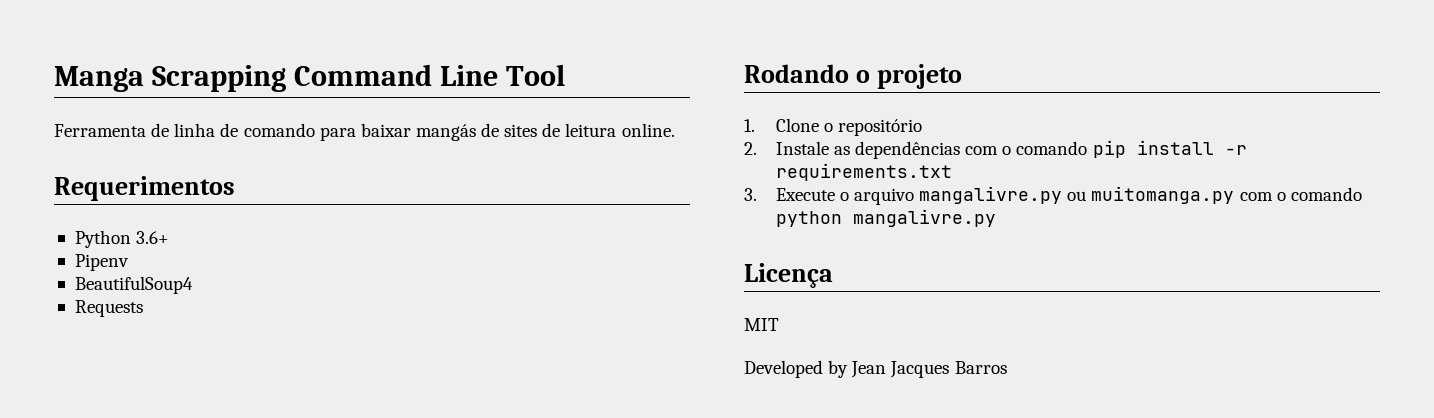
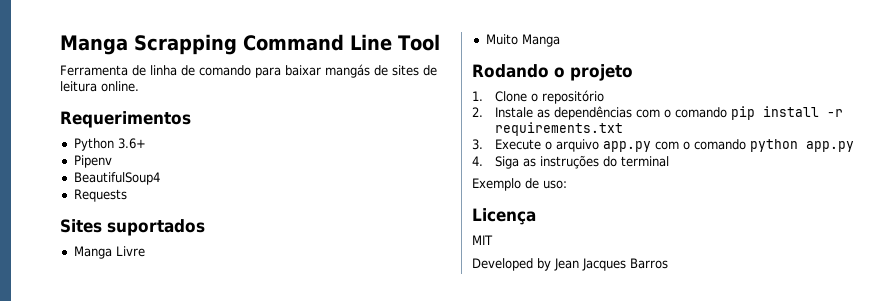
(143, 308) none -> [60,219,205,236] [73,246,145,259] [485,34,560,47] // Sites suportados // Manga Livre // Muito Manga
[919,186,1235,204] mangalivre.py ou muitomanga.py -> [602,141,651,152] app.py
[852,209,996,227] mangalivre.py -> [805,141,854,152] [472,155,669,169] [472,178,567,191] app.py // 4. Siga as instruções do terminal // Exemplo de uso:

